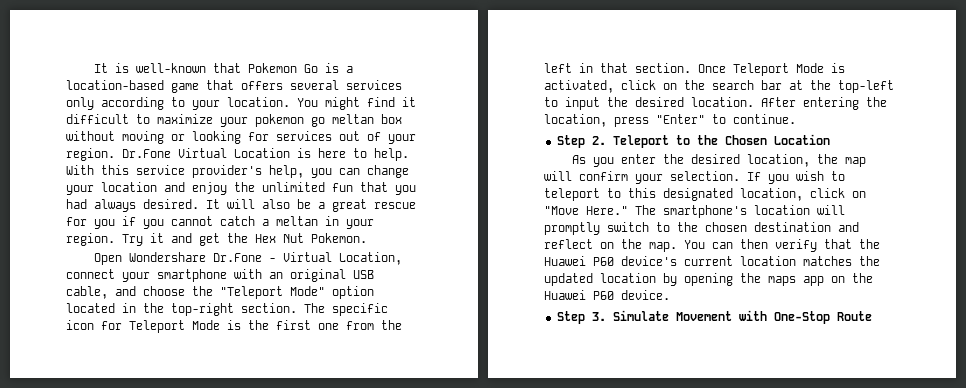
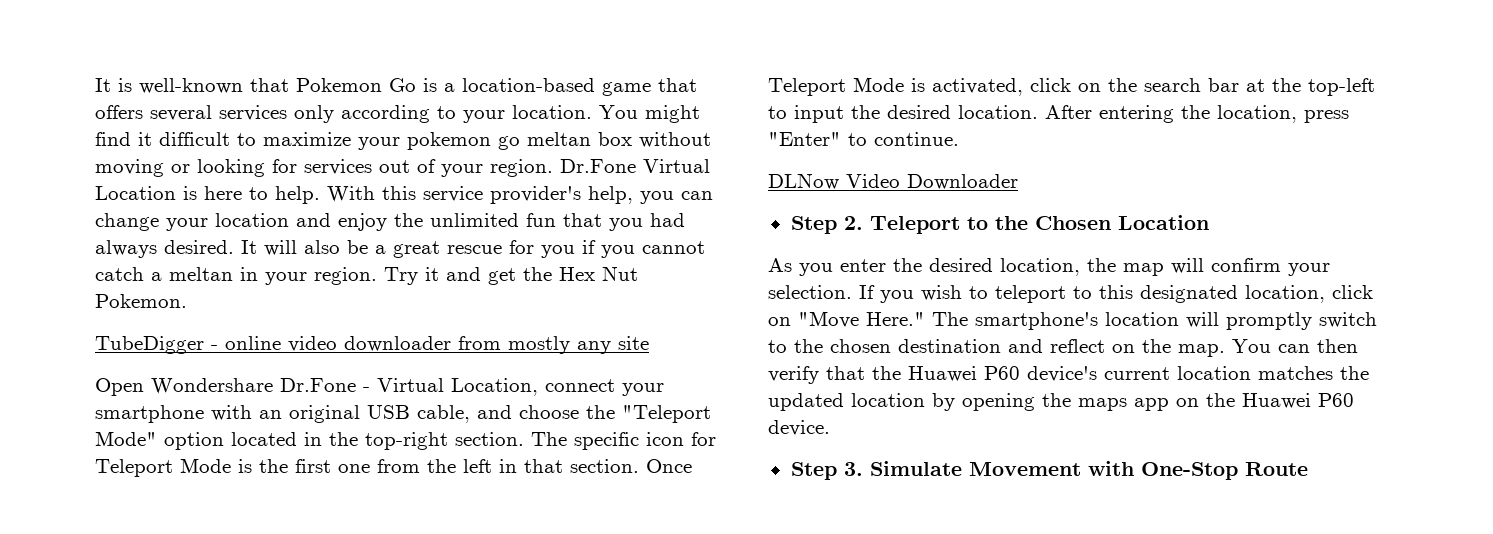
(367, 238) none -> [95,336,649,354] // TubeDigger - online video downloader from mostly any site
(796, 119) none -> [768,173,1018,190] // DLNow Video Downloader

